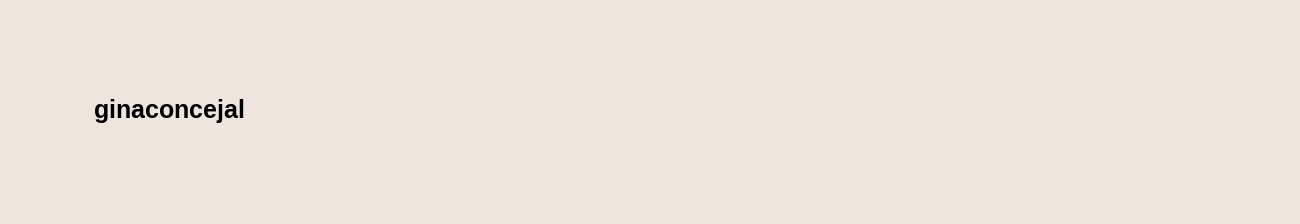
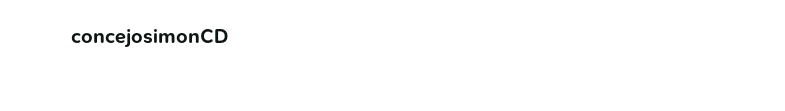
[94,99,245,123] ginaconcejal -> [71,28,228,48] concejosimonCD

